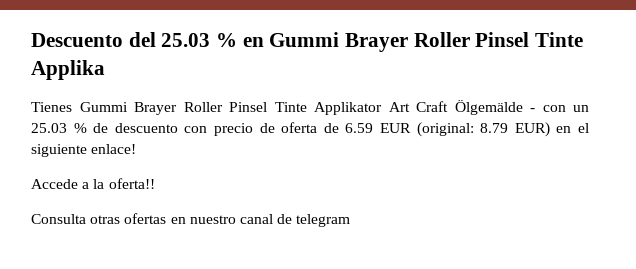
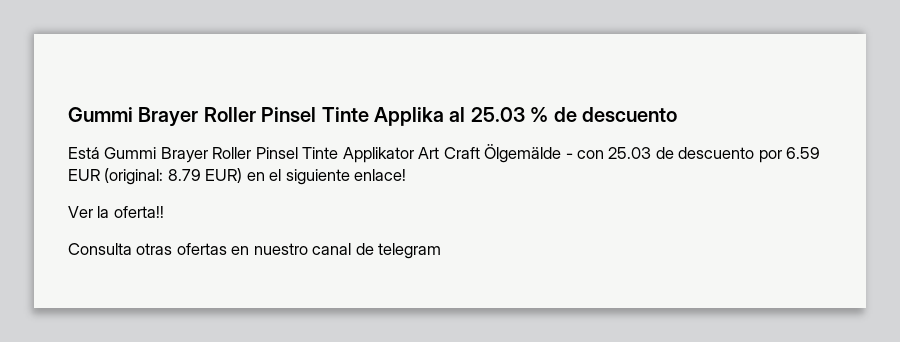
[31,32,264,47] Descuento del 25.03 % en -> (68, 114) none
[31,102,72,112] // Tienes -> [449,107,677,122] [68,147,100,159] al 25.03 % de descuento // Está
[573,105,589,112] [31,122,339,136] un 25.03 % de descuento con precio de oferta de -> [608,147,782,163] 25.03 de descuento por
[31,179,90,189] Accede a -> [68,206,93,218] Ver

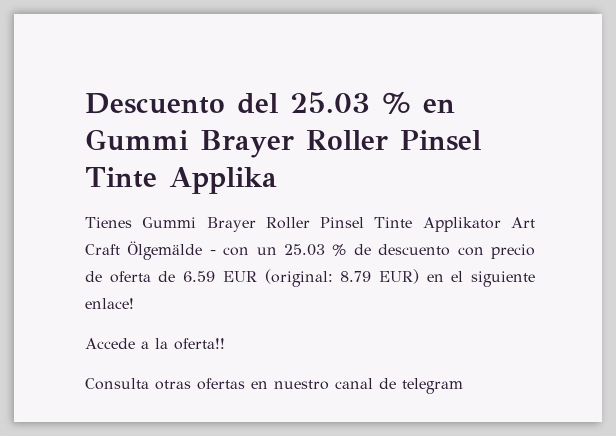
(68, 114) none -> [85,92,455,114] Descuento del 25.03 % en
[449,107,677,122] [68,147,100,159] al 25.03 % de descuento // Está -> [85,217,132,228] // Tienes
[608,147,782,163] 25.03 de descuento por -> [256,244,535,259] [85,271,176,283] un 25.03 % de descuento con precio de oferta de
[68,206,93,218] Ver -> [85,338,149,349] Accede a

